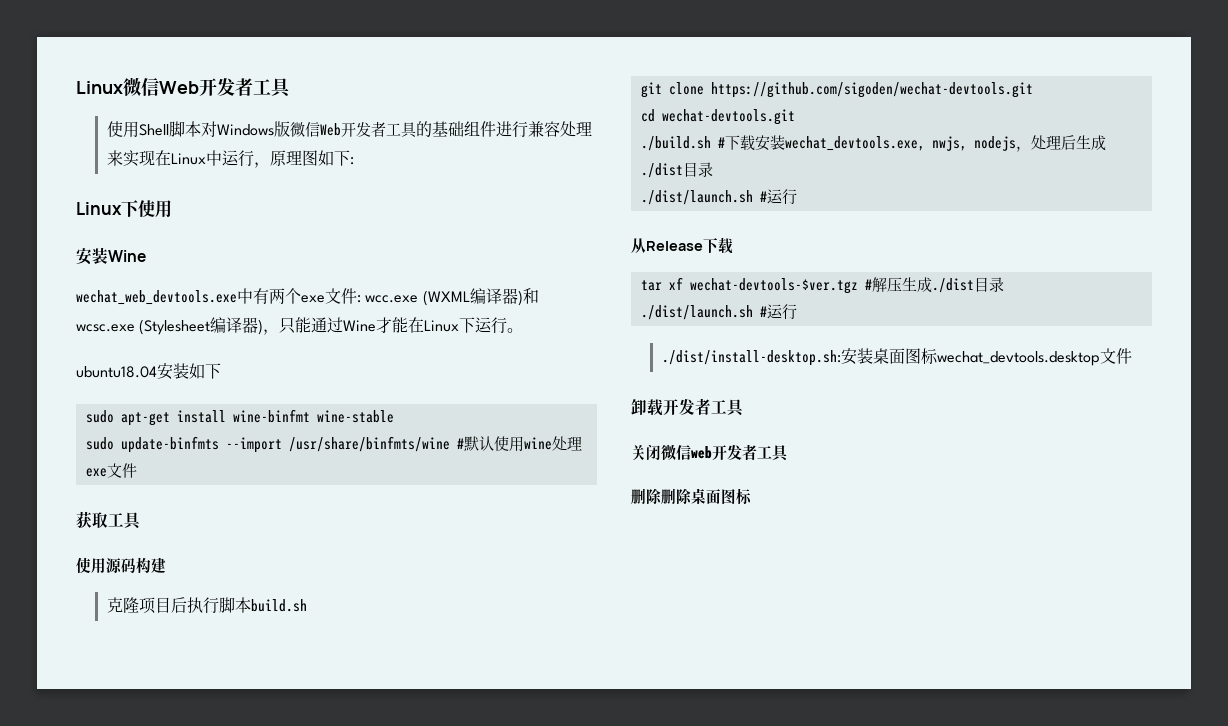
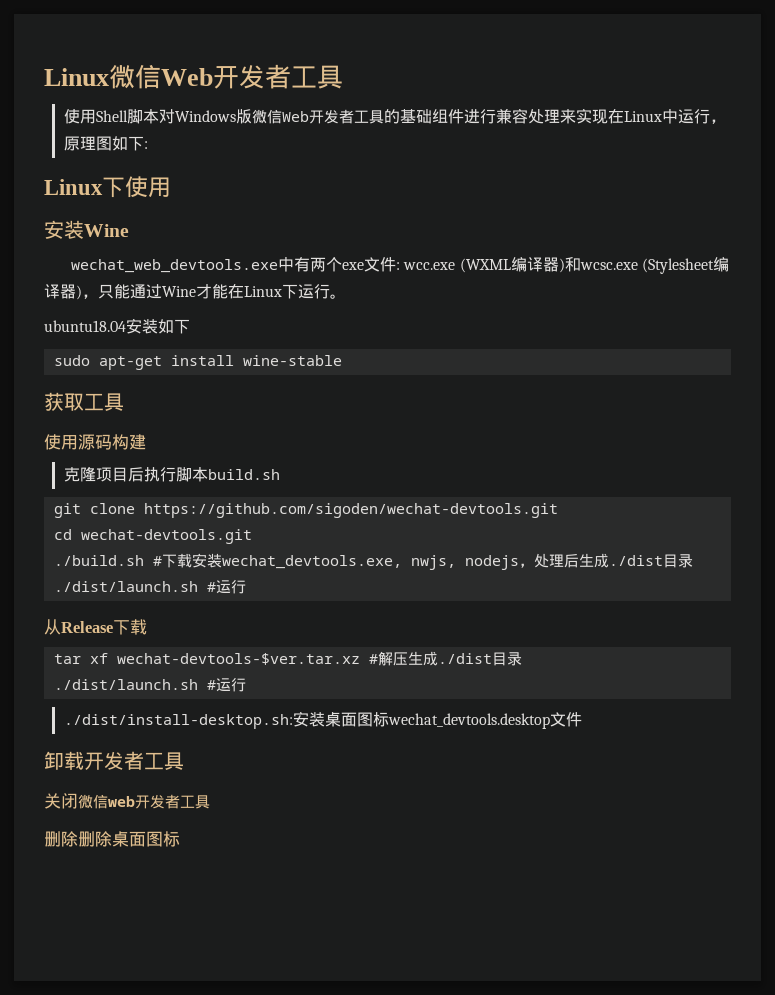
[232,409,310,423] wine-binfmt -> (234, 360) none
[85,436,582,453] [85,463,137,478] // sudo update-binfmts --import /usr/share/binfmts/wine #默认使用wine处理exe文件 -> (342, 360) none
[689,278,858,294] wechat-devtools-$ver.tgz -> [116,653,360,665] wechat-devtools-$ver.tar.xz

